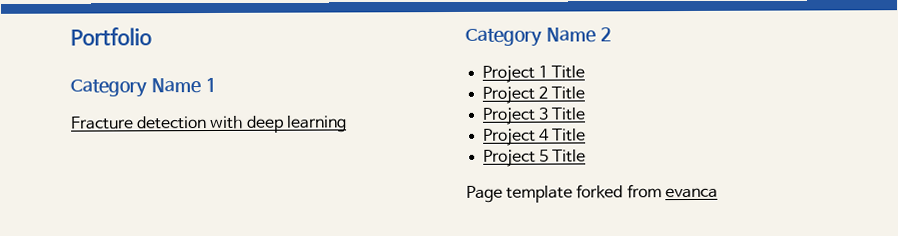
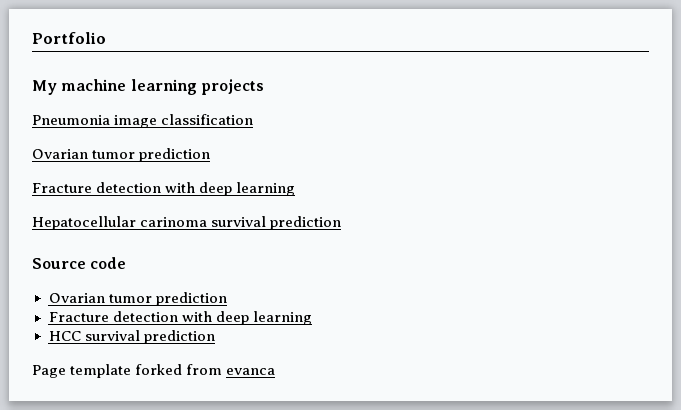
[70,77,217,98] [70,115,347,133] [465,27,612,47] [482,65,586,83] [482,86,586,104] [482,107,587,125] [483,128,587,146] [483,149,587,167] Category Name 1 // Fracture detection with deep learning // Category Name 2 // Project 1 Title // Project 2 Title // Project 3 Title // Project 4 Title // Project 5 Title -> [32,79,264,95] [32,114,254,128] [32,148,211,162] [32,182,296,196] [32,216,342,230] [32,257,127,269] [48,292,227,306] [48,311,312,325] [48,330,215,344] My machine learning projects // Pneumonia image classification // Ovarian tumor prediction // Fracture detection with deep learning // Hepatocellular carinoma survival prediction // Source code // Ovarian tumor prediction // Fracture detection with deep learning // HCC survival prediction

